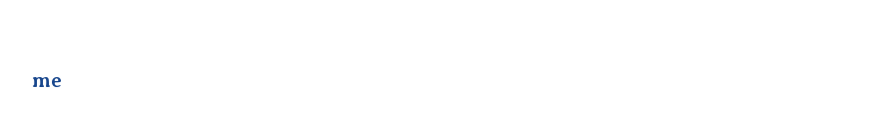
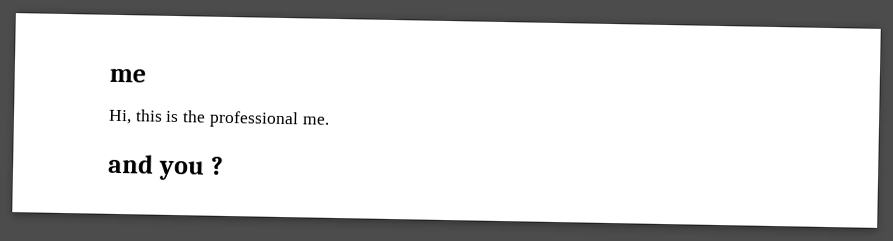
(62, 82) none -> [108,109,330,129] [107,153,225,181] // Hi, this is the professional me. // and you ?

